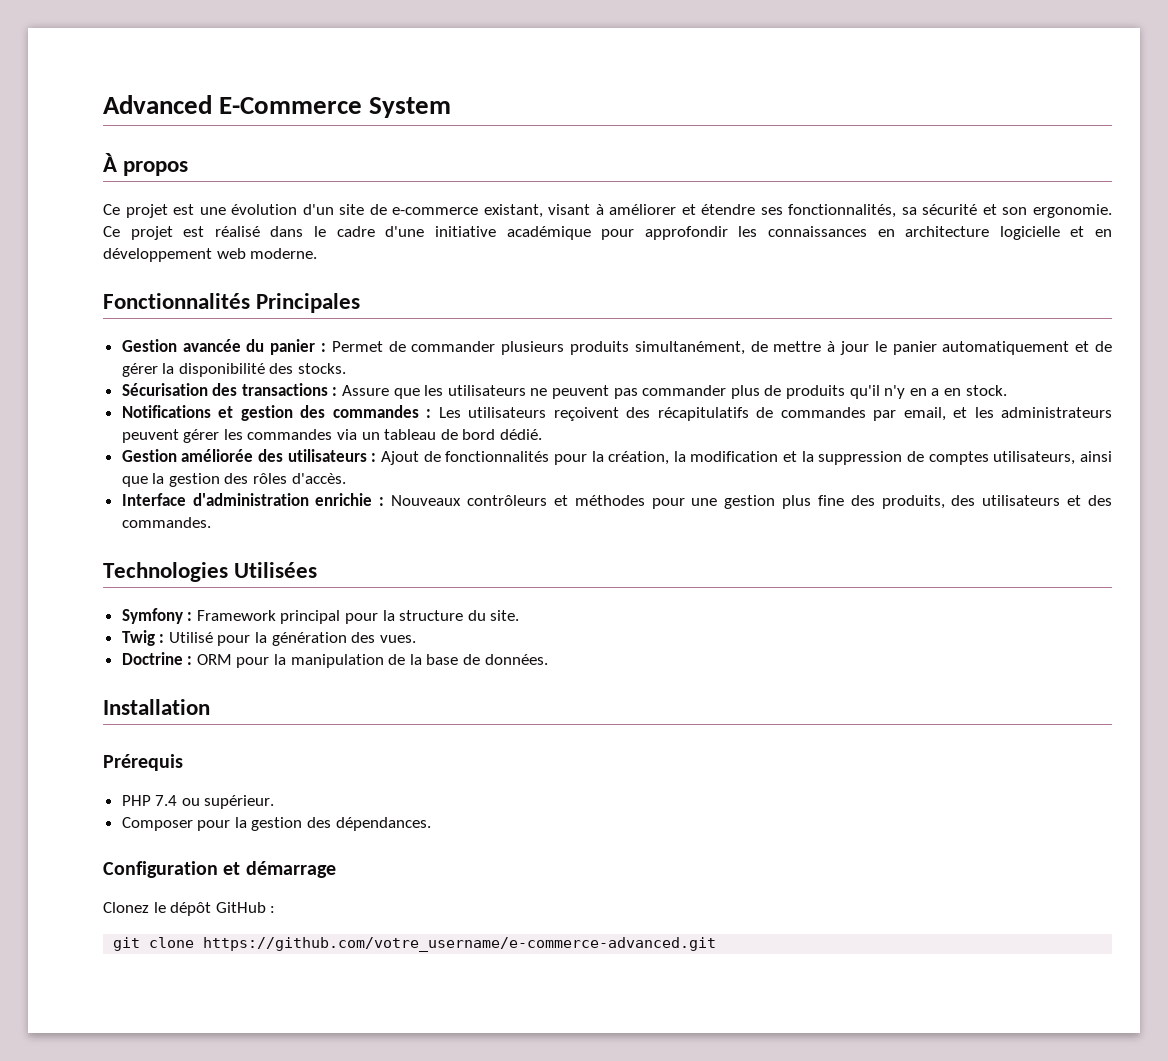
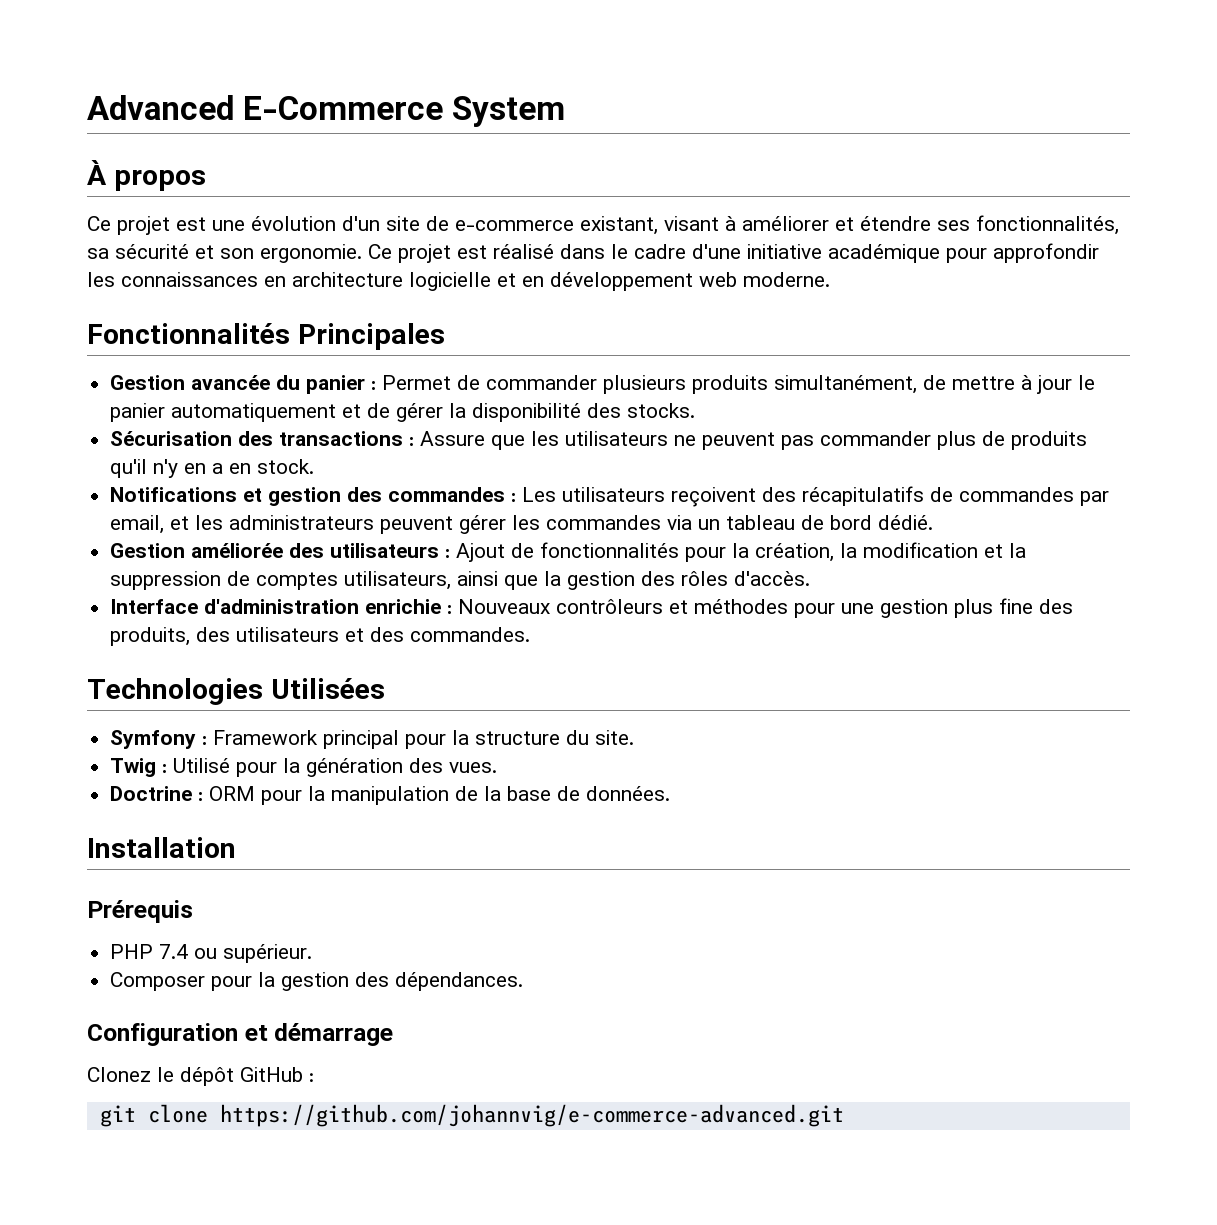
[203,937,717,952] https://github.com/votre_username/e-commerce-advanced.git -> [219,1104,844,1127] https://github.com/johannvig/e-commerce-advanced.git

